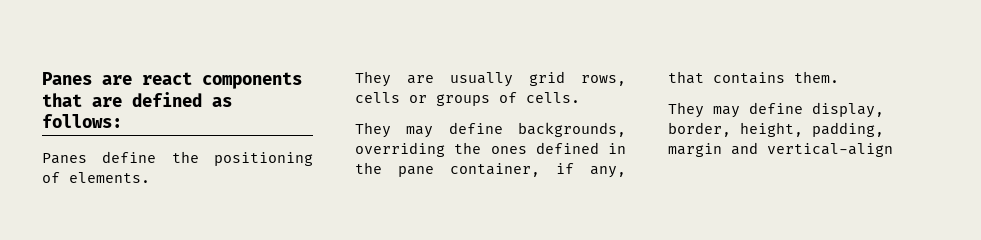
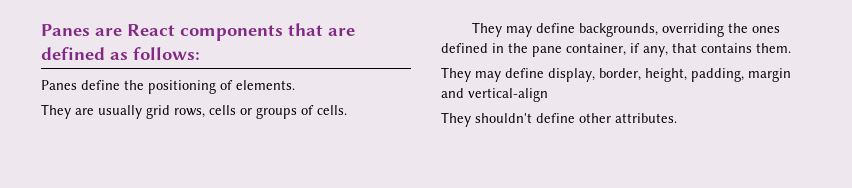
[142,72,192,85] react -> [127,24,175,36] React
(893, 150) none -> [441,112,677,127] // They shouldn't define other attributes.

